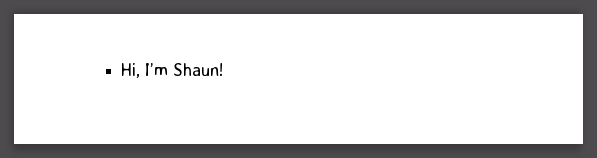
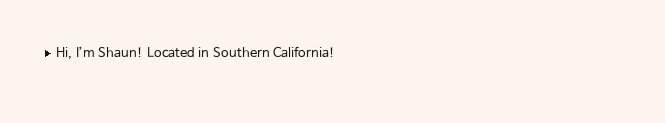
(224, 69) none -> [146,46,336,58] Located in Southern California!

